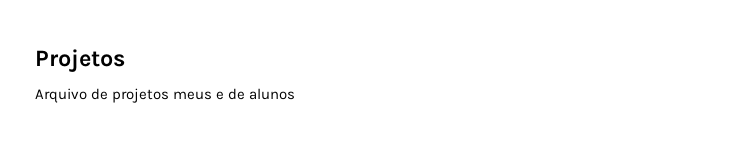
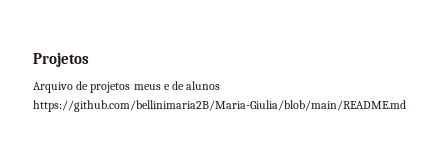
(296, 94) none -> [33,100,406,112] https://github.com/bellinimaria2B/Maria-Giulia/blob/main/README.md

